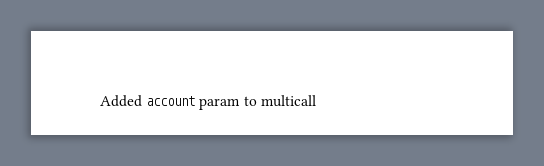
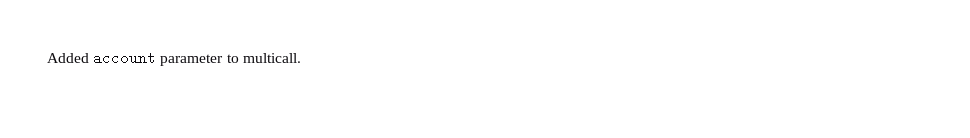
[199,95,316,110] param to multicall -> [160,53,301,66] parameter to multicall.

